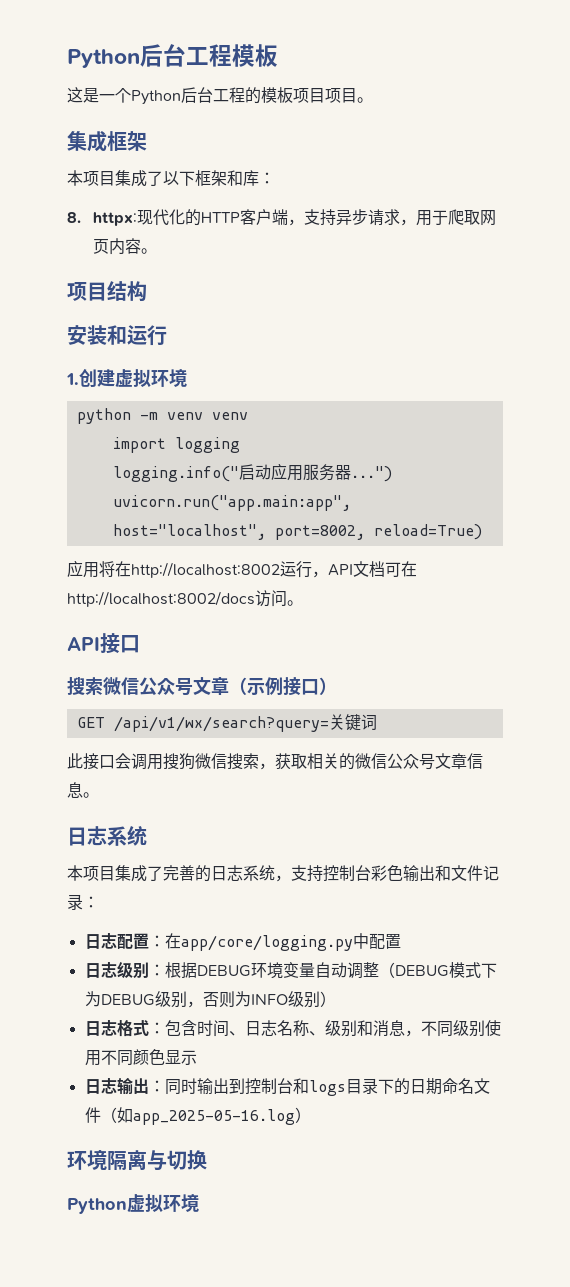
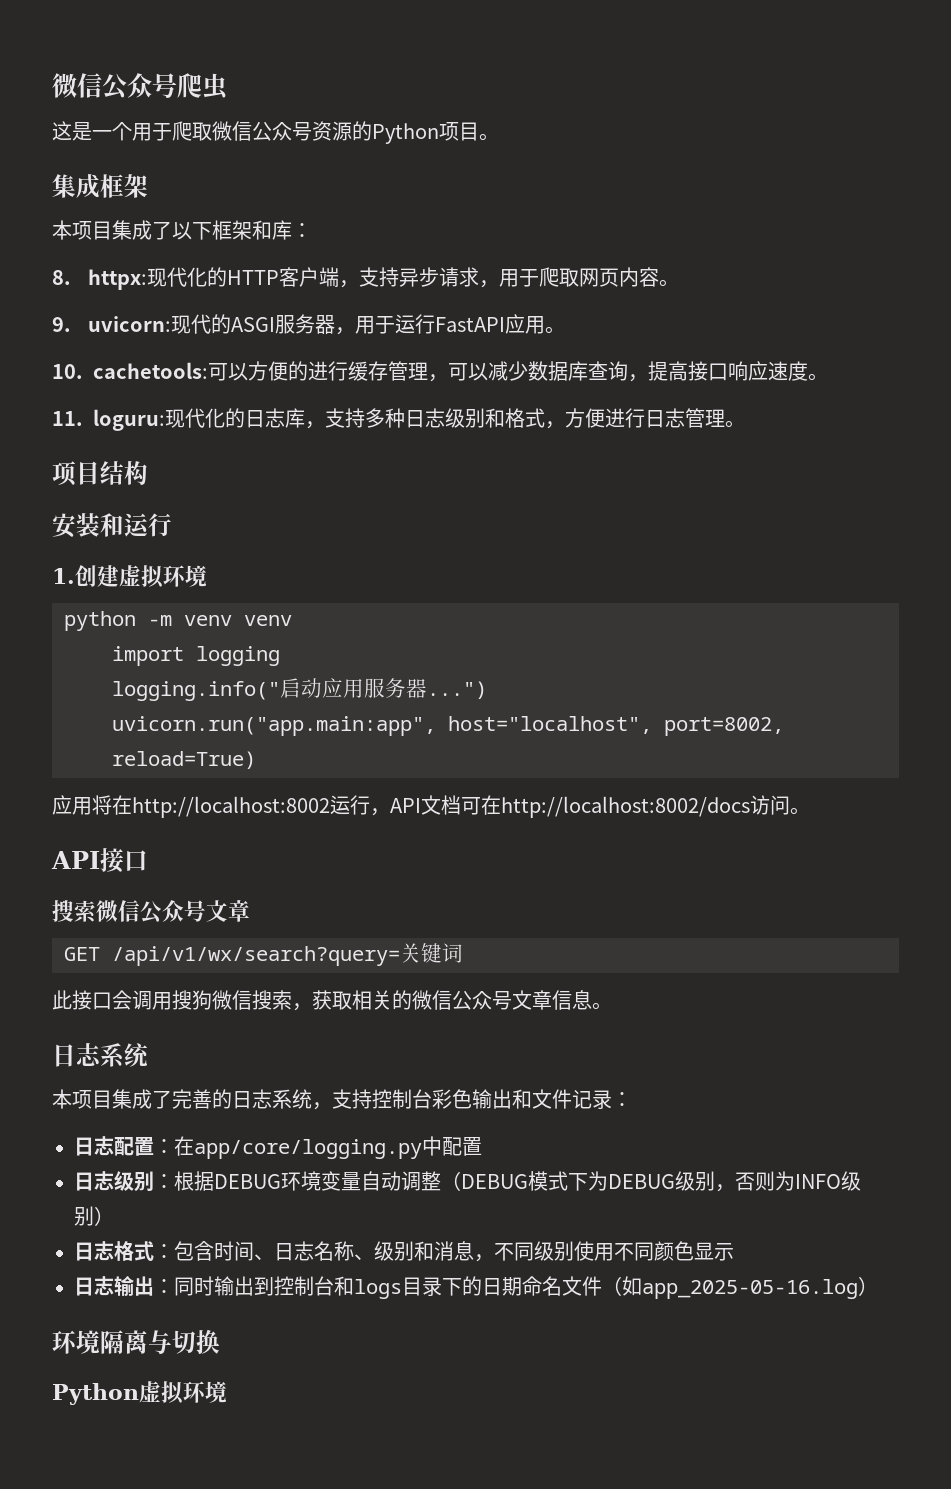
[67,44,278,68] [67,87,325,105] Python后台工程模板 // 这是一个Python后台工程的模板项目 -> [52,73,229,100] [52,121,439,144] 微信公众号爬虫 // 这是一个用于爬取微信公众号资源的Python
(157, 251) none -> [52,314,565,335] [52,361,828,382] [52,408,745,431] // 9. uvicorn:现代的ASGI服务器，用于运行FastAPI应用。 // 10. cachetools:可以方便的进行缓存管理，可以减少数据库查询，提高接口响应速度。 // 11. loguru:现代化的日志库，支持多种日志级别和格式，方便进行日志管理。
[229,677,337,696] （示例接口） -> (250, 911) none

